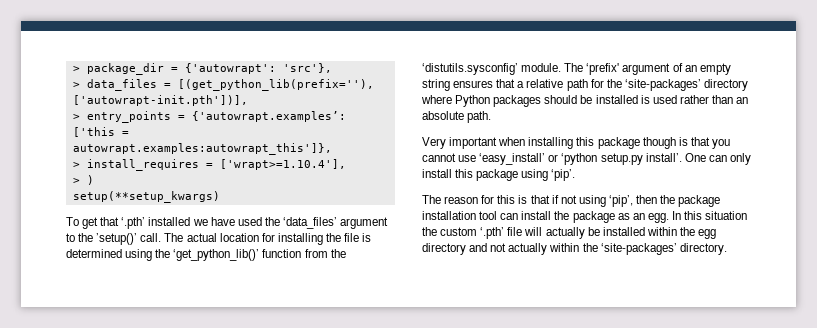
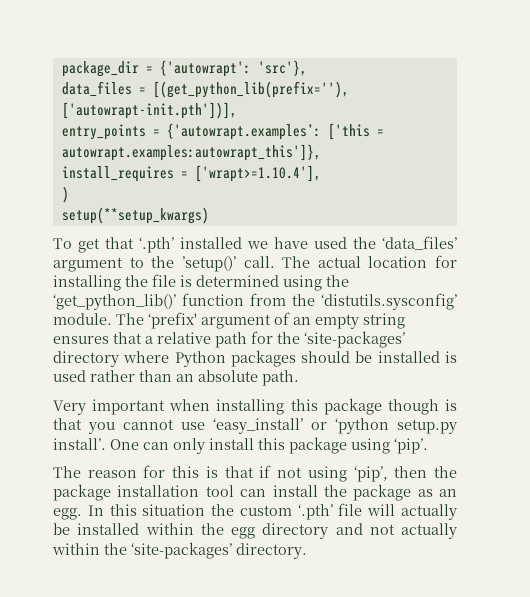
[72,66,80,72] > -> (61, 69) none
[72,82,80,88] > -> (307, 68) none
[72,114,80,120] > -> (237, 110) none
[72,162,80,168] > -> (321, 152) none
[72,178,80,184] > -> (321, 173) none

